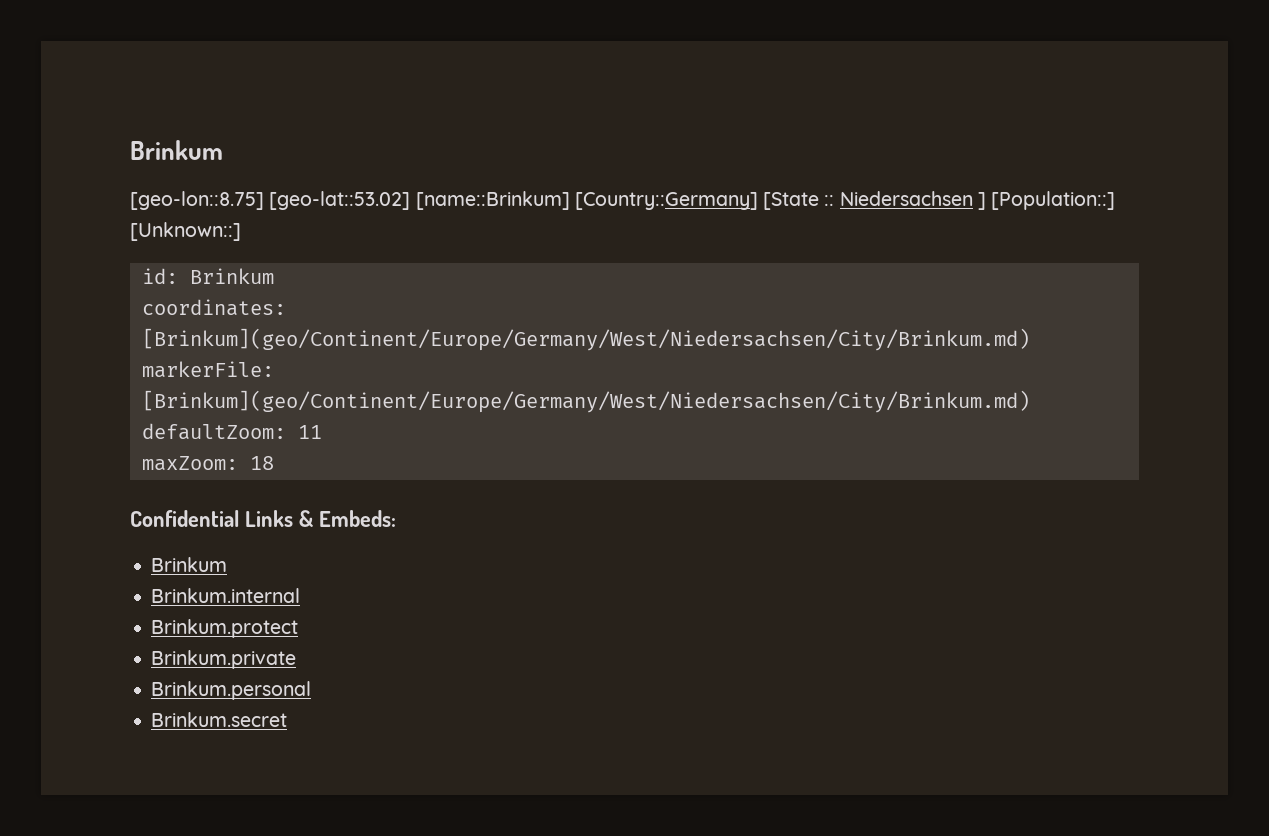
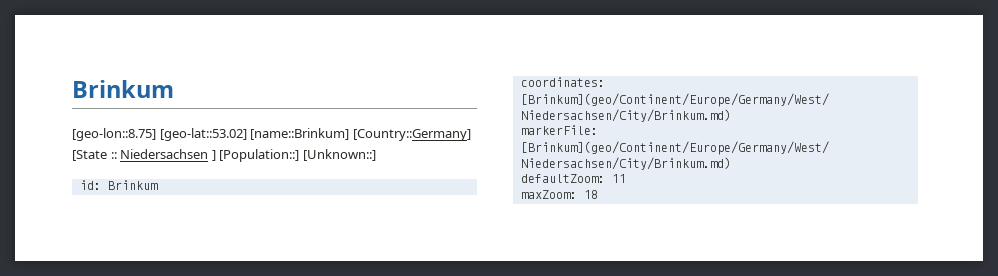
[130,510,396,527] [151,557,228,572] [151,588,301,603] [151,619,299,638] [151,650,297,669] [151,681,312,700] [151,712,288,727] // Confidential Links & Embeds: // Brinkum // Brinkum.internal // Brinkum.protect // Brinkum.private // Brinkum.personal // Brinkum.secret -> (598, 194) none

